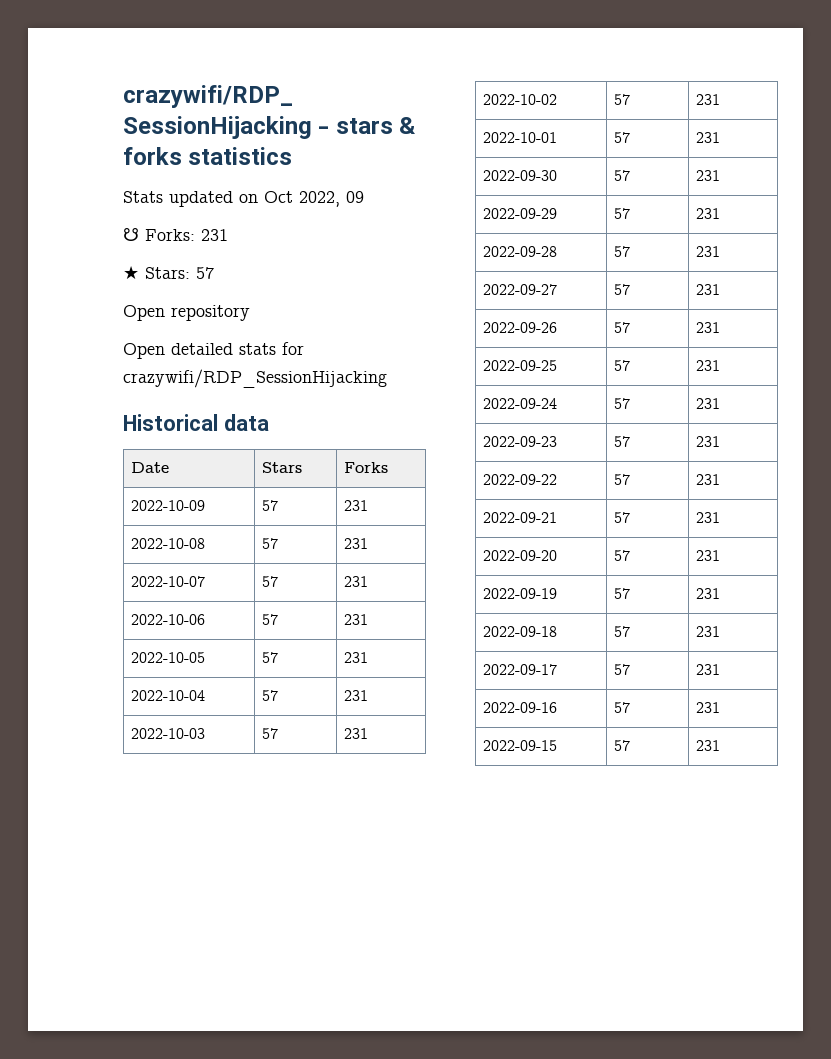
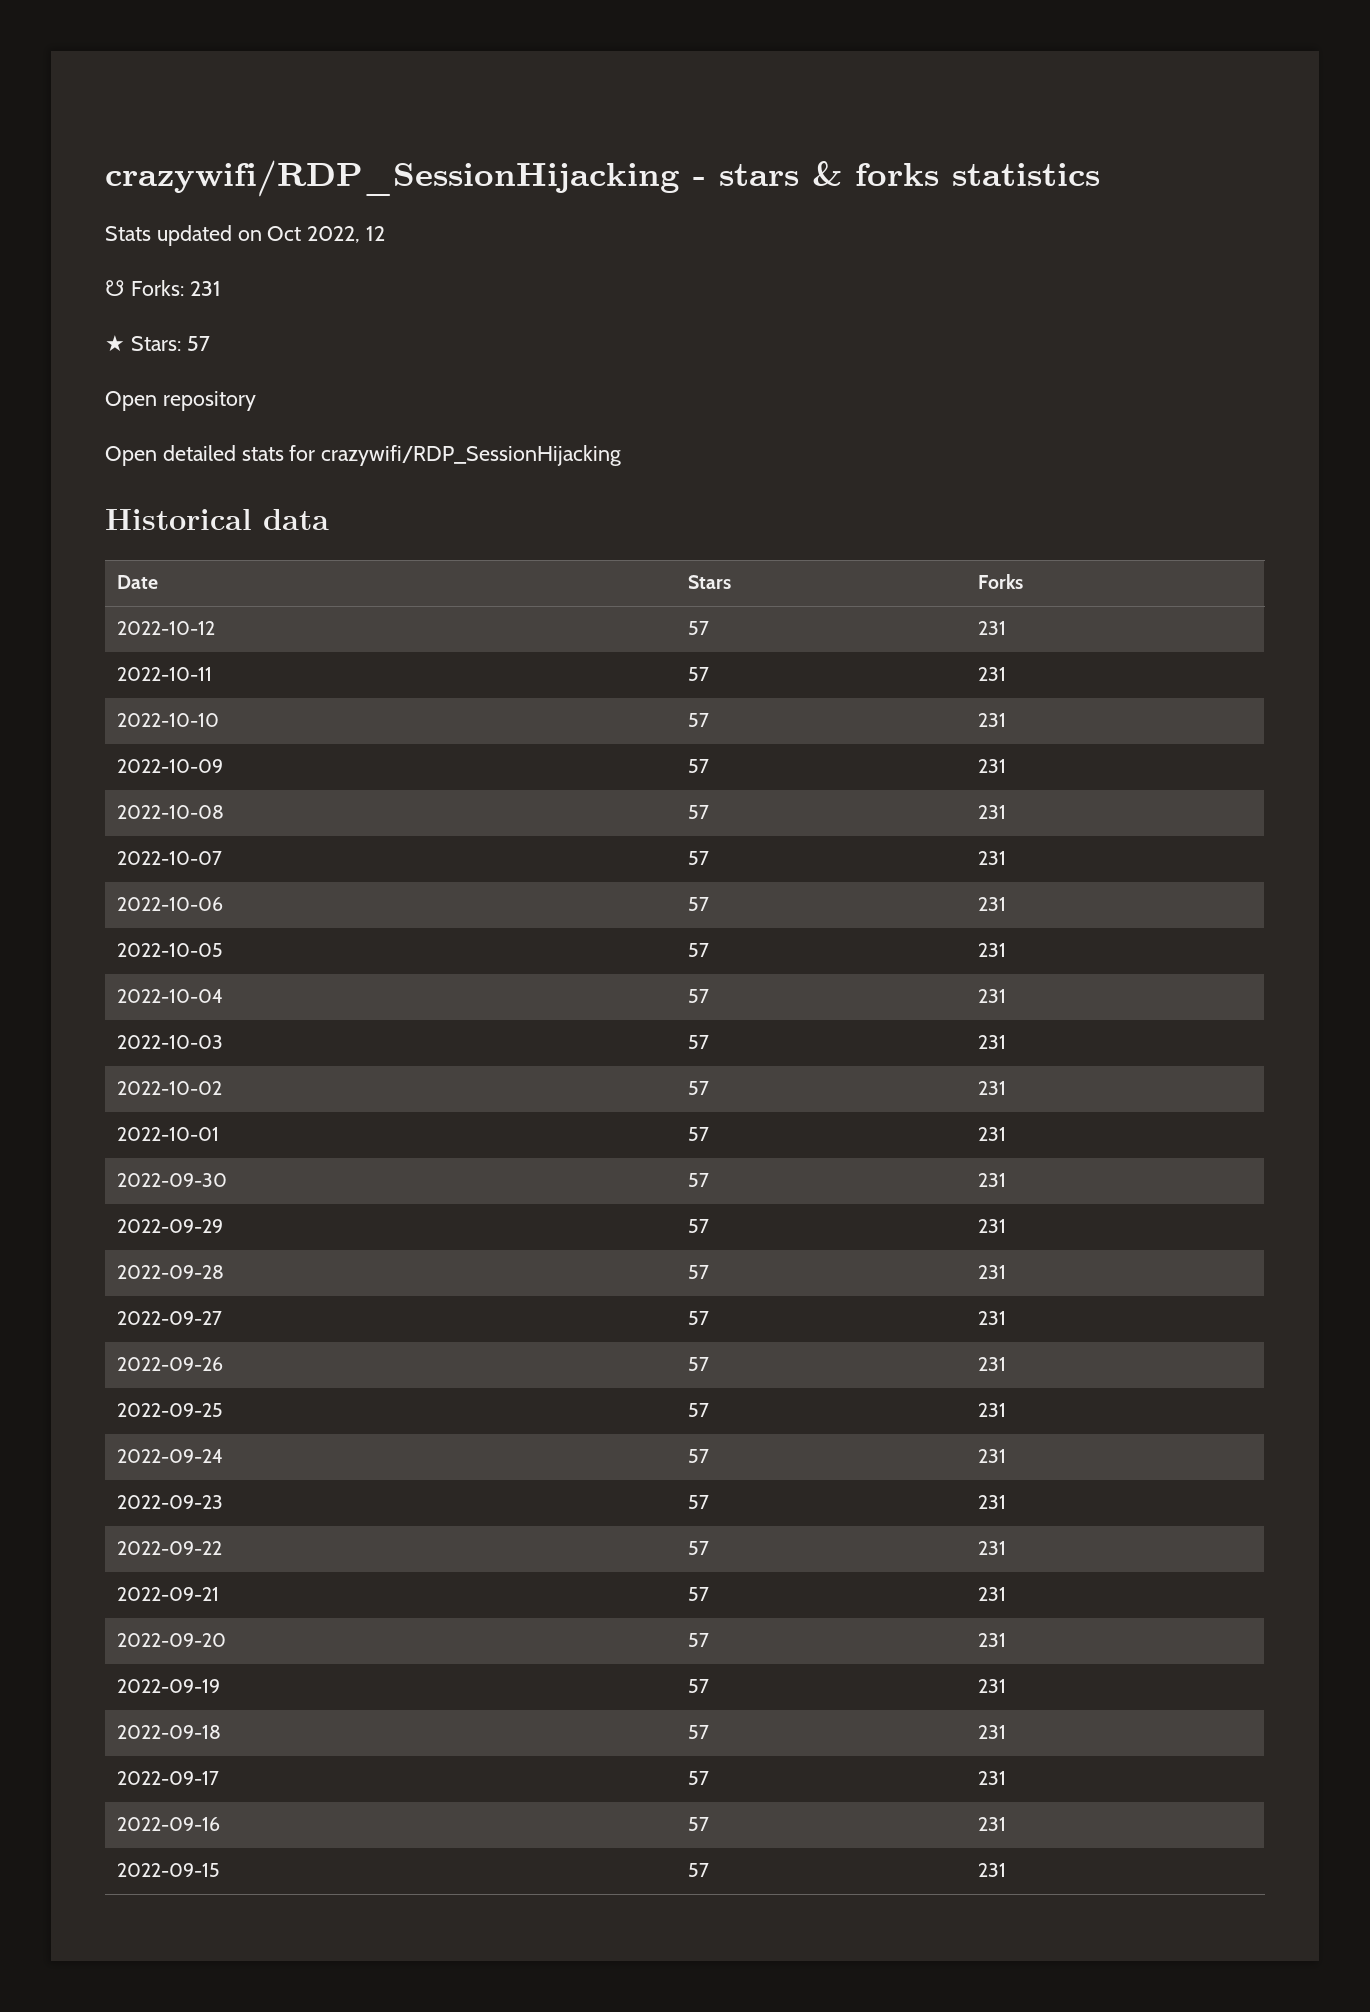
[346,191,364,203] 09 -> [366,226,386,241] 12
(388, 467) none -> [117,621,216,635] [688,621,710,635] [978,621,1007,635] [117,667,213,681] [688,667,710,681] [978,667,1007,681] [117,713,220,727] [688,713,710,727] [978,713,1007,727] // 2022-10-12 | 57 | 231 // 2022-10-11 | 57 | 231 // 2022-10-10 | 57 | 231

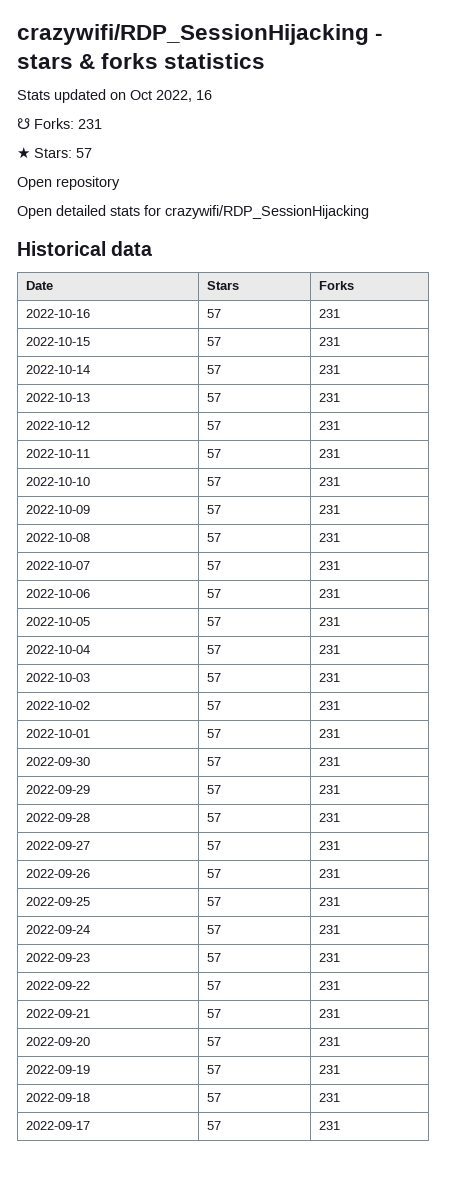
[366,226,386,241] 12 -> [196,90,212,100] 16
(1024, 581) none -> [25,309,90,318] [206,309,221,318] [318,309,340,318] [25,337,90,346] [206,337,221,346] [318,337,340,346] [25,365,90,374] [206,365,221,374] [318,365,340,374] [25,393,90,402] [206,393,221,402] [318,393,340,402] // 2022-10-16 | 57 | 231 // 2022-10-15 | 57 | 231 // 2022-10-14 | 57 | 231 // 2022-10-13 | 57 | 231
[117,1817,221,1831] [688,1817,710,1831] [978,1817,1007,1831] [117,1863,221,1877] [688,1863,710,1877] [978,1863,1007,1877] // 2022-09-16 | 57 | 231 // 2022-09-15 | 57 | 231 -> (340, 1125) none

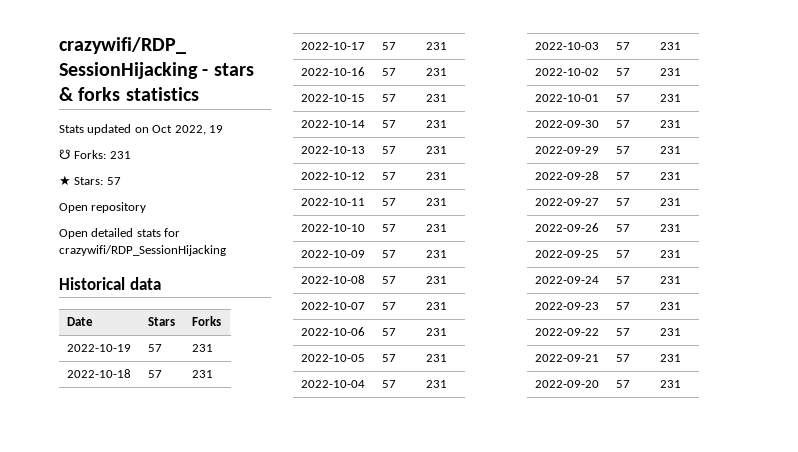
[196,90,212,100] 16 -> [208,125,223,133] 19
(354, 285) none -> [67,344,132,352] [148,344,163,352] [192,344,214,352] [67,369,132,378] [148,370,163,378] [192,370,214,378] [301,42,366,50] [382,42,397,50] [426,42,448,50] // 2022-10-19 | 57 | 231 // 2022-10-18 | 57 | 231 // 2022-10-17 | 57 | 231
[25,1065,90,1074] [206,1065,221,1074] [318,1065,340,1074] [25,1093,90,1102] [206,1093,221,1102] [318,1093,340,1102] [25,1121,90,1130] [206,1121,221,1130] [318,1121,340,1130] // 2022-09-19 | 57 | 231 // 2022-09-18 | 57 | 231 // 2022-09-17 | 57 | 231 -> (682, 384) none

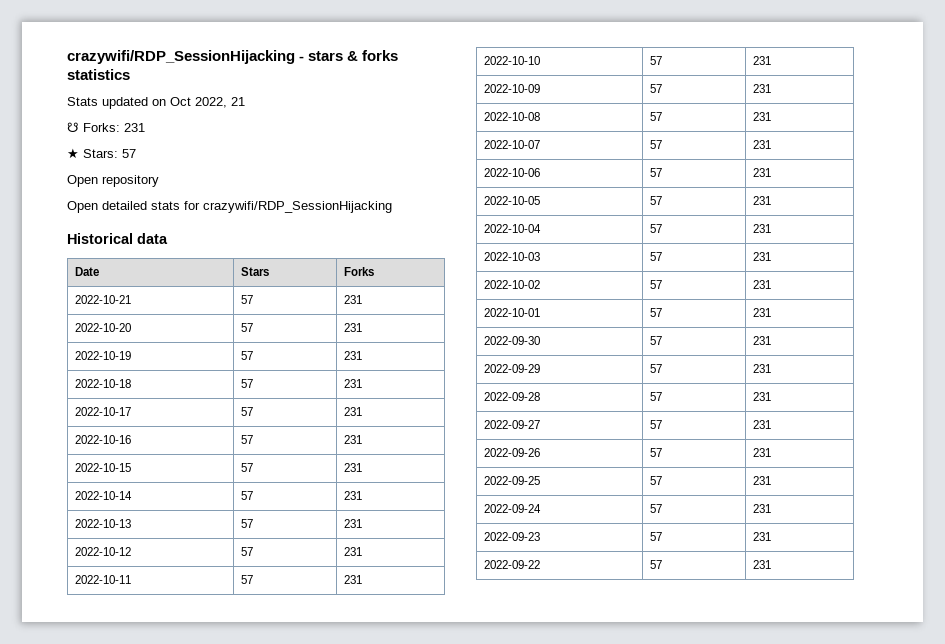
[208,125,223,133] 19 -> [231,97,245,106] 21
(222, 321) none -> [75,295,132,304] [241,295,254,304] [344,295,363,304] [75,323,132,332] [241,323,254,332] [344,323,363,332] // 2022-10-21 | 57 | 231 // 2022-10-20 | 57 | 231
[535,354,600,362] [616,354,631,362] [660,354,682,362] [535,380,600,388] [616,380,631,388] [660,380,682,388] // 2022-09-21 | 57 | 231 // 2022-09-20 | 57 | 231 -> (772, 564) none

